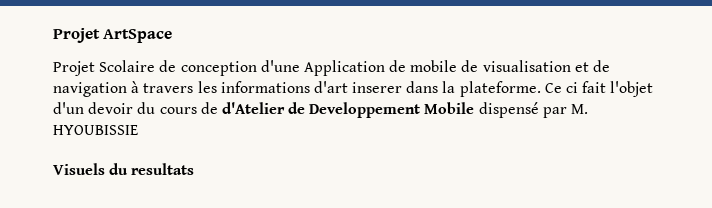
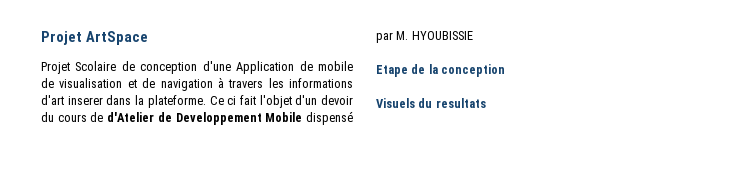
(138, 130) none -> [376,64,506,77] // Etape de la conception

